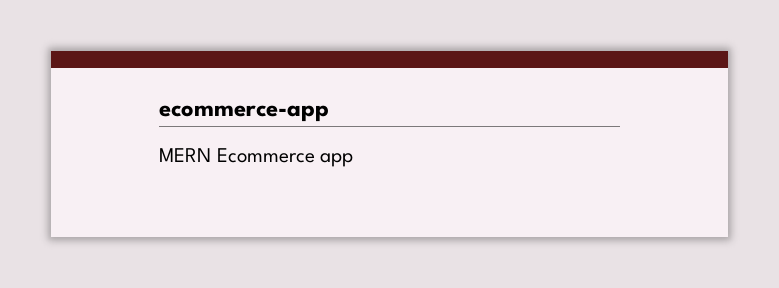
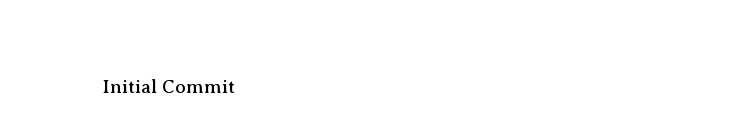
[159,105,329,122] [159,148,354,167] ecommerce-app // MERN Ecommerce app -> [103,79,236,93] Initial Commit

